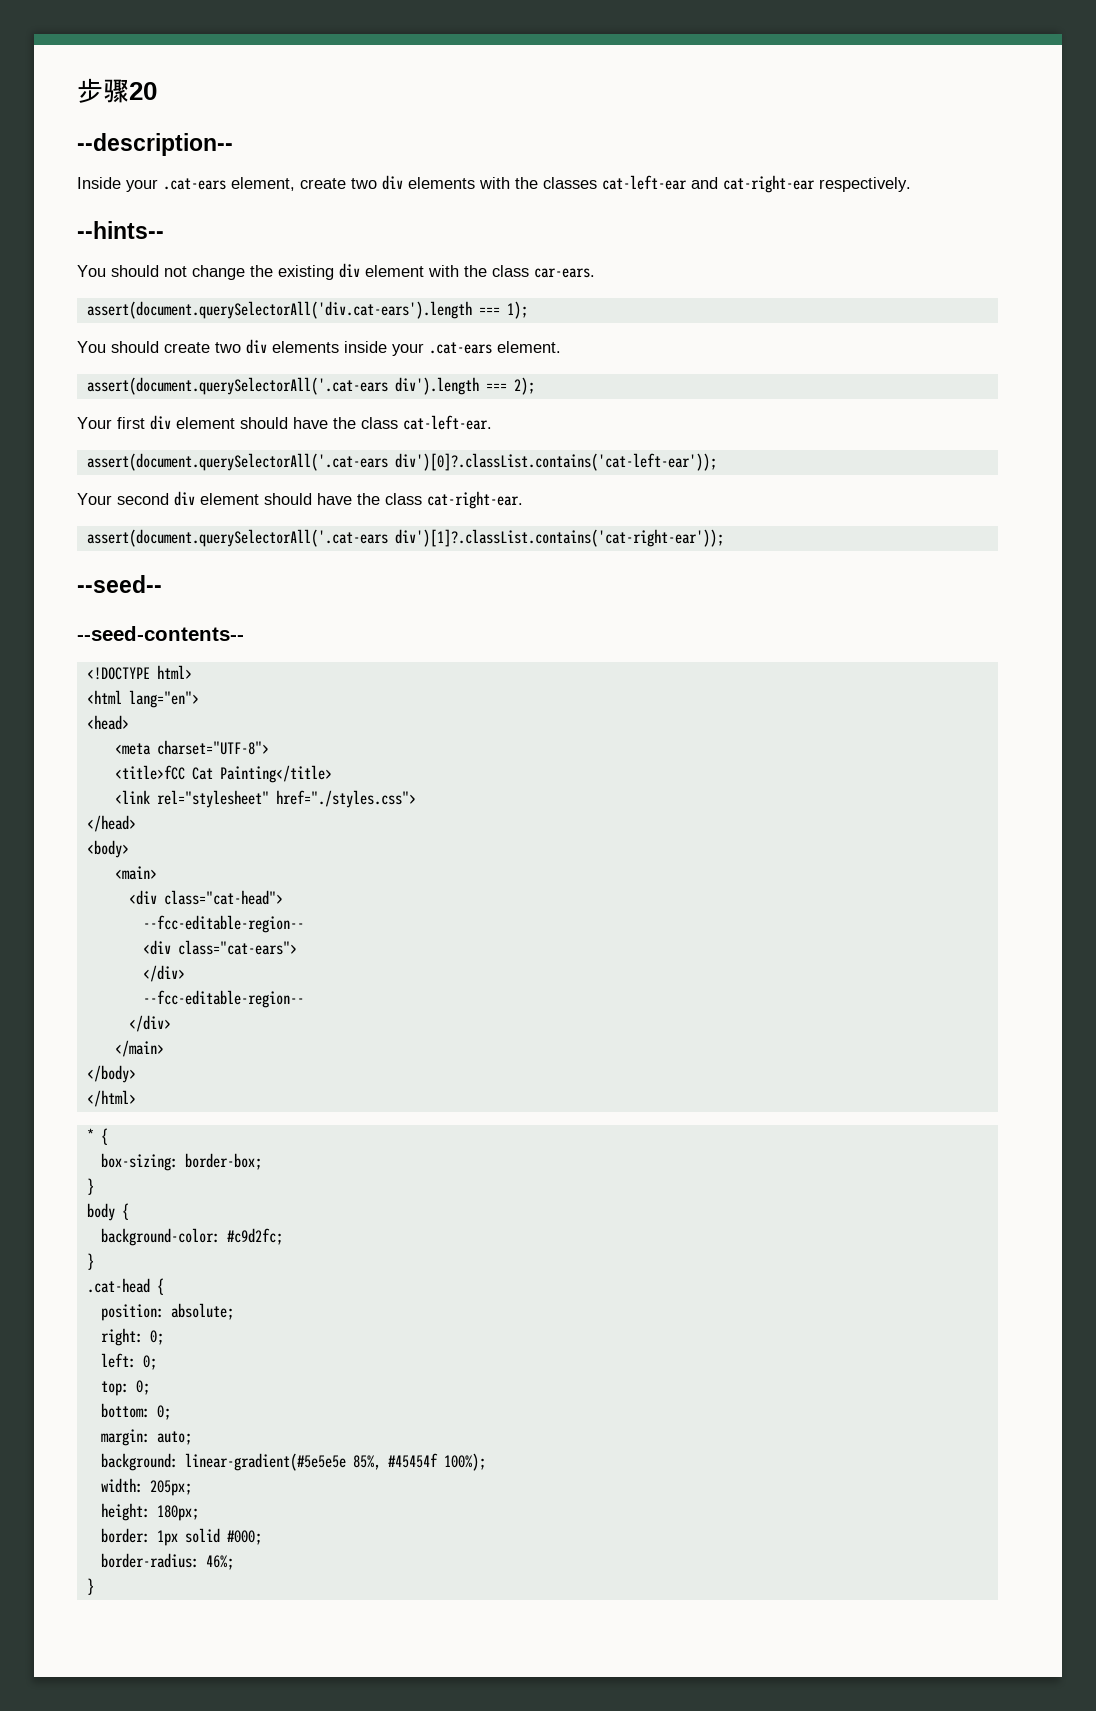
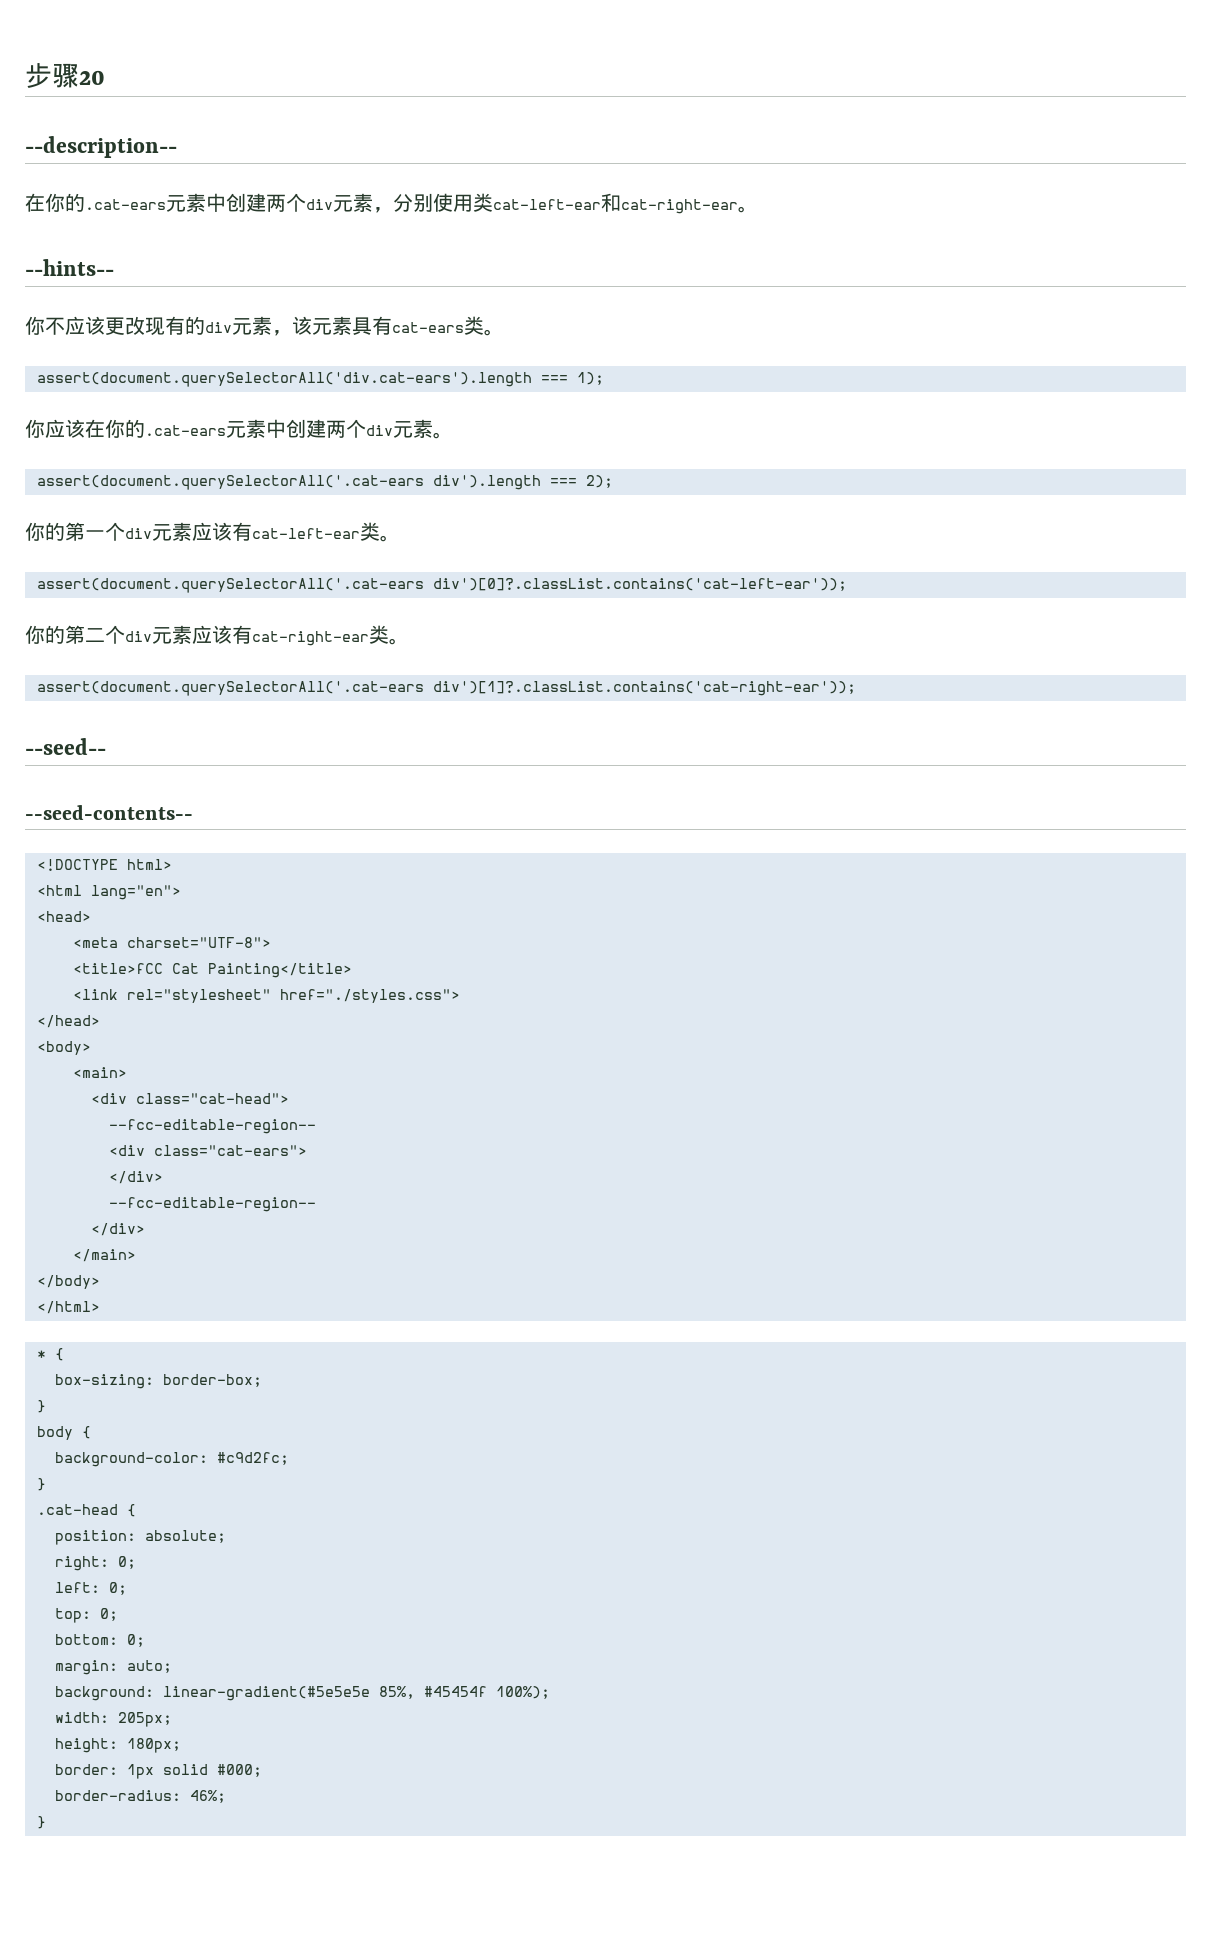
[77,175,911,193] [77,221,164,239] [77,263,595,280] [86,301,528,319] [77,339,561,356] [86,377,535,395] [77,415,492,430] [86,453,717,471] [77,491,523,509] Inside your .cat-ears element, create two div elements with the classes cat-left-ear and cat-right-ear respectively. // --hints-- // You should not change the existing div element with the class car-ears. // assert(document.querySelectorAll('div.cat-ears').length === 1); // You should create two div elements inside your .cat-ears element. // assert(document.querySelectorAll('.cat-ears div').length === 2); // Your first div element should have the class cat-left-ear. // assert(document.querySelectorAll('.cat-ears div')[0]?.classList.contains('cat-left-ear')); // Your second div element should have the class cat-right-ear. -> [25,193,758,214] [25,259,114,276] [25,316,504,336] [36,372,604,387] [25,419,453,439] [36,475,613,490] [25,522,400,542] [36,578,847,593] [25,625,409,646] 在你的.cat-ears元素中创建两个div元素，分别使用类cat-left-ear和cat-right-ear。 // --hints-- // 你不应该更改现有的div元素，该元素具有cat-ears类。 // assert(document.querySelectorAll('div.cat-ears').length === 1); // 你应该在你的.cat-ears元素中创建两个div元素。 // assert(document.querySelectorAll('.cat-ears div').length === 2); // 你的第一个div元素应该有cat-left-ear类。 // assert(document.querySelectorAll('.cat-ears div')[0]?.classList.contains('cat-left-ear')); // 你的第二个div元素应该有cat-right-ear类。

